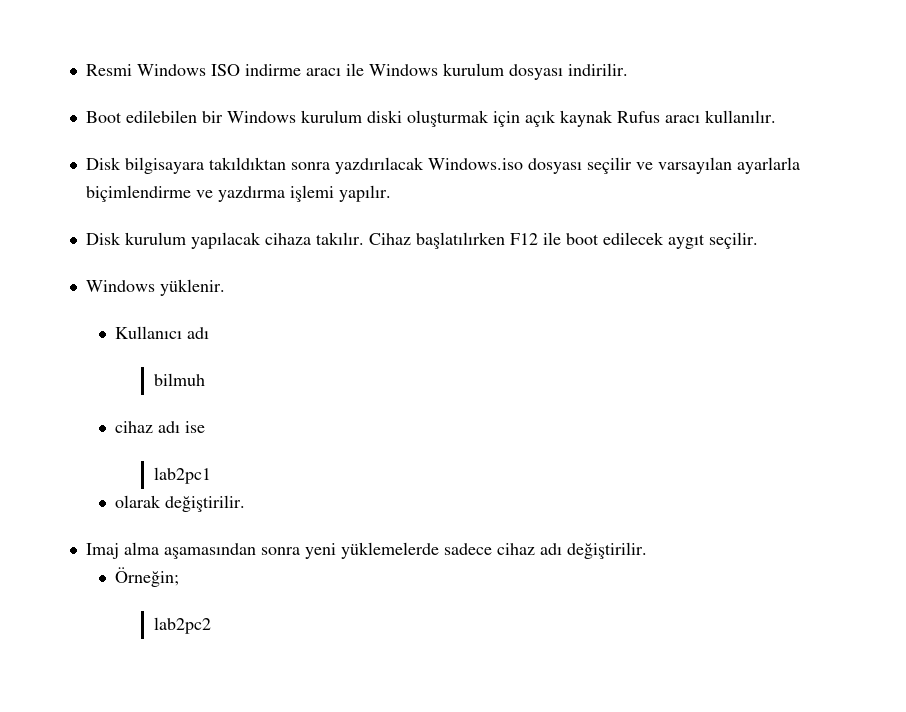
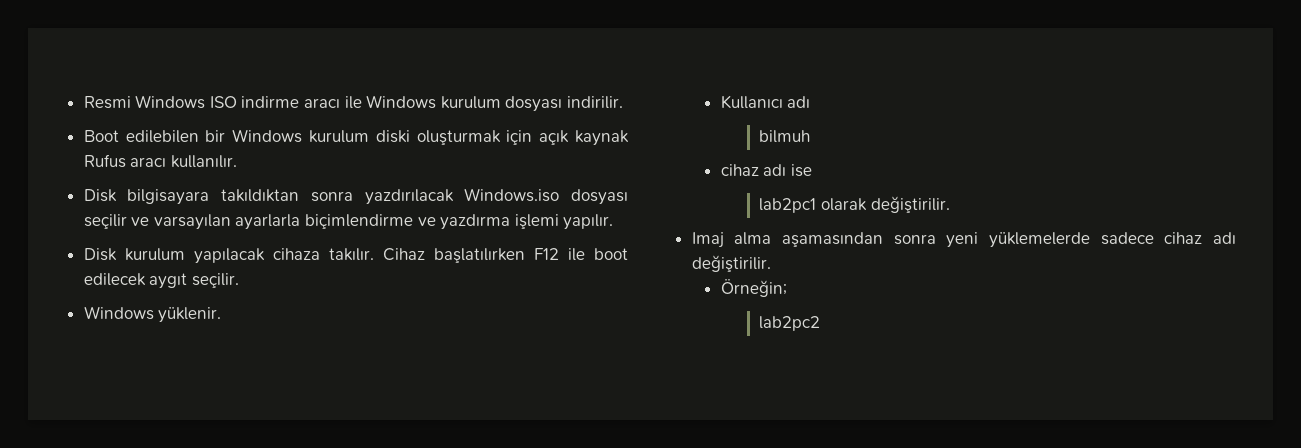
(211, 475) // -> (817, 205) none

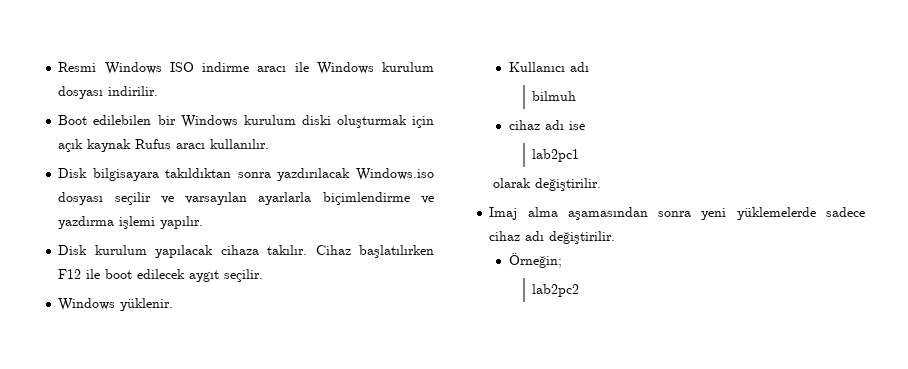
(817, 205) none -> (580, 155) //

